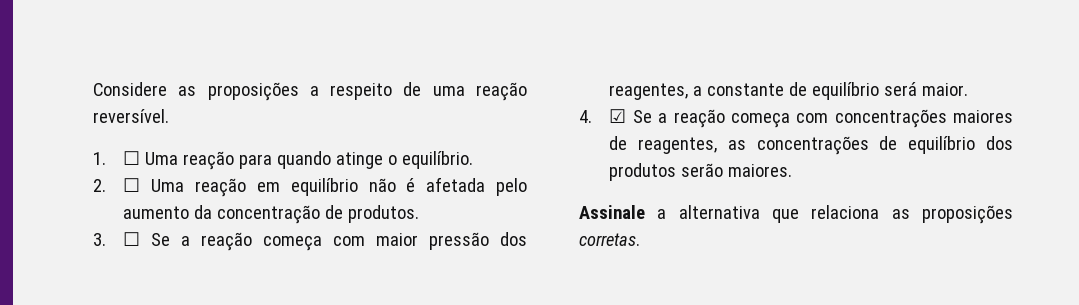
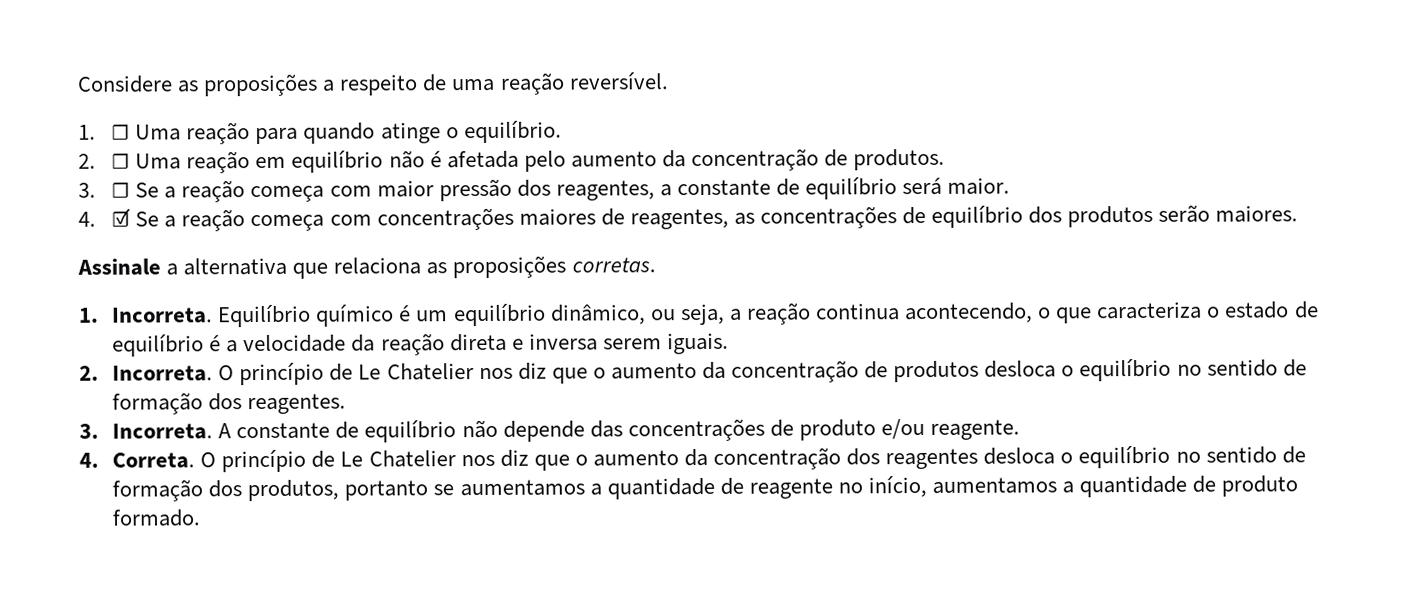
(640, 239) none -> [79,301,1319,328] [112,332,729,357] [79,358,1307,386] [112,392,347,415] [79,418,1021,443] [79,445,1306,473] [112,475,1299,502] [112,509,202,527] // 1. Incorreta. Equilíbrio químico é um equilíbrio dinâmico, ou seja, a reação continua acontecendo, o que caracteriza o estado de equilíbrio é a velocidade da reação direta e inversa serem iguais. // 2. Incorreta. O princípio de Le Chatelier nos diz que o aumento da concentração de produtos desloca o equilíbrio no sentido de formação dos reagentes. // 3. Incorreta. A constante de equilíbrio não depende das concentrações de produto e/ou reagente. // 4. Correta. O princípio de Le Chatelier nos diz que o aumento da concentração dos reagentes desloca o equilíbrio no sentido de formação dos produtos, portanto se aumentamos a quantidade de reagente no início, aumentamos a quantidade de produto formado.

